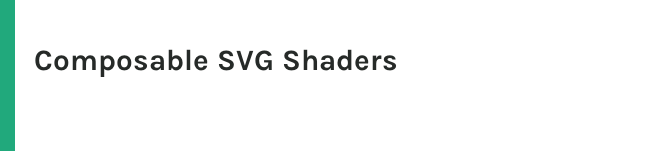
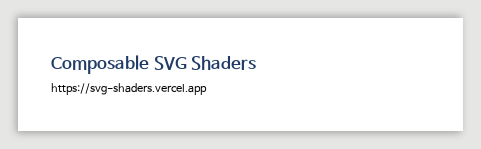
(398, 60) none -> [51,83,207,95] // https://svg-shaders.vercel.app

